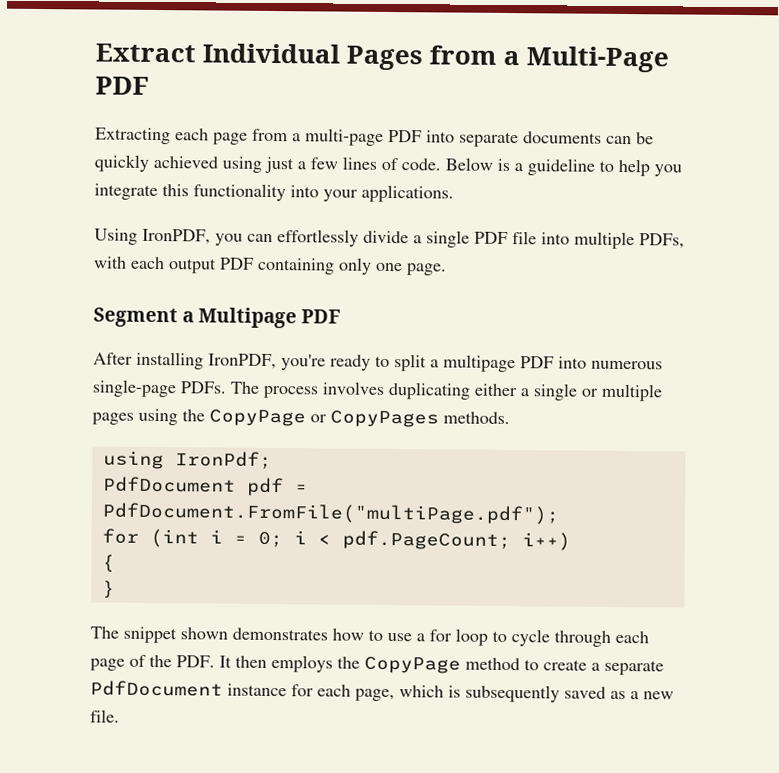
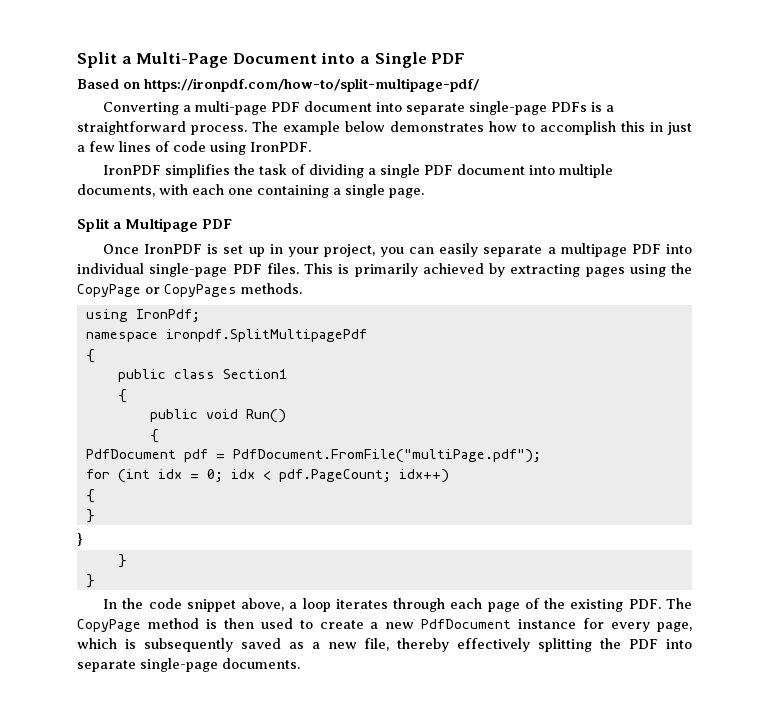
[95,43,670,73] [95,76,149,95] [95,127,288,145] Extract Individual Pages from a Multi-Page PDF // Extracting each page from -> [77,52,466,68] [77,78,480,92] [102,102,179,115] Split a Multi-Page Document into a Single PDF // Based on https://ironpdf.com/how-to/split-multipage-pdf/ // Converting
[426,130,654,148] [94,154,262,173] into separate documents can be quickly achieved using -> [303,101,614,115] [77,121,663,135] document into separate single-page PDFs is a straightforward process. The example below demonstrates how to accomplish this in
[401,157,682,177] [94,183,454,203] [94,228,409,247] code. Below is a guideline to help you integrate this functionality into your applications. // Using IronPDF, you can effortlessly divide -> [173,141,311,155] [102,164,364,178] code using IronPDF. // IronPDF simplifies the task of dividing
[512,231,537,245] file -> [456,164,525,175] document
[639,233,685,249] PDFs, -> [77,184,155,197] documents,
[168,257,403,275] output PDF containing only one -> [228,184,385,198] one containing a single
[93,307,178,328] Segment -> [77,218,109,232] Split
[93,351,663,373] [92,379,663,402] After installing IronPDF, you're ready to split a multipage PDF into numerous single-page PDFs. The process involves duplicating either a single or multiple -> [102,243,692,257] [77,263,581,277] Once IronPDF is set up in your project, you can easily separate a multipage PDF into individual single-page PDF files. This is primarily achieved by extracting
(272, 460) none -> [85,329,367,342] [85,349,95,363] [117,369,287,382] [117,389,127,403] [149,409,286,423] [149,429,159,443] // namespace ironpdf.SplitMultipagePdf // { // public class Section1 // { // public void Run() // {
[209,529,223,544] i -> [157,469,182,479] idx
[293,530,307,545] i -> [230,469,255,479] idx
[521,532,571,551] i++) -> [398,469,449,483] idx++)
[90,626,550,647] The snippet shown demonstrates how to use a for loop to cycle -> [77,533,83,546] [117,554,127,568] [85,574,95,588] [102,598,388,612] } // } // } // In the code snippet above, a loop iterates
[176,655,520,674] PDF. It then employs the CopyPage method -> [570,598,692,612] [77,618,293,632] existing PDF. The CopyPage method is then used
[604,659,664,676] separate -> [385,622,415,629] new
[317,684,351,697] each -> [611,622,651,632] every
[90,709,120,723] file. -> [364,638,692,652] [77,658,300,672] file, thereby effectively splitting the PDF into separate single-page documents.

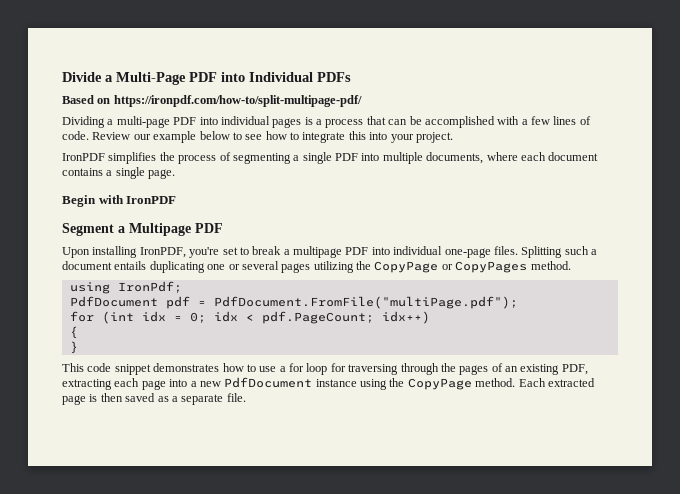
[77,52,117,68] Split -> [62,72,102,82] Divide
[232,52,466,68] Document into a Single PDF -> [189,72,351,82] PDF into Individual PDFs
[102,102,179,115] Converting -> [62,116,105,128] Dividing
[303,101,614,115] [77,121,692,135] [77,141,311,155] document into separate single-page PDFs is a straightforward process. The example below demonstrates how to accomplish this in just a few lines of code using IronPDF. -> [199,116,591,128] [62,131,453,143] into individual pages is a process that can be accomplished with a few lines of code. Review our example below to see how to integrate this into your project.
[258,164,364,178] task of dividing -> [178,152,291,164] process of segmenting
[456,164,525,175] document -> (358, 157) none
[159,184,329,198] with each one containing -> [486,152,599,161] [62,168,103,176] where each document contains
[77,218,109,232] Split -> [62,195,177,207] [62,223,114,236] Begin with IronPDF // Segment
[102,243,543,257] Once IronPDF is set up in your project, you can easily separate -> [62,246,282,258] Upon installing IronPDF, you're set to break
[149,263,666,277] single-page PDF files. This is primarily achieved by extracting pages using -> [444,246,597,258] [62,261,354,273] one-page files. Splitting such a document entails duplicating one or several pages utilizing
[241,283,302,294] methods. -> [530,261,571,270] method.
[85,329,367,342] [85,349,95,363] [117,369,287,382] [117,389,127,403] [149,409,286,423] [149,429,159,443] // namespace ironpdf.SplitMultipagePdf // { // public class Section1 // { // public void Run() // { -> (182, 287) none
[77,533,83,546] [117,554,127,568] [85,574,95,588] [102,598,692,612] [77,618,692,632] [77,638,692,652] [77,658,300,672] } // } // } // In the code snippet above, a loop iterates through each page of the existing PDF. The CopyPage method is then used to create a new PdfDocument instance for every page, which is subsequently saved as a new file, thereby effectively splitting the PDF into separate single-page documents. -> [62,363,588,375] [62,377,595,390] [62,393,246,405] This code snippet demonstrates how to use a for loop for traversing through the pages of an existing PDF, extracting each page into a new PdfDocument instance using the CopyPage method. Each extracted page is then saved as a separate file.

